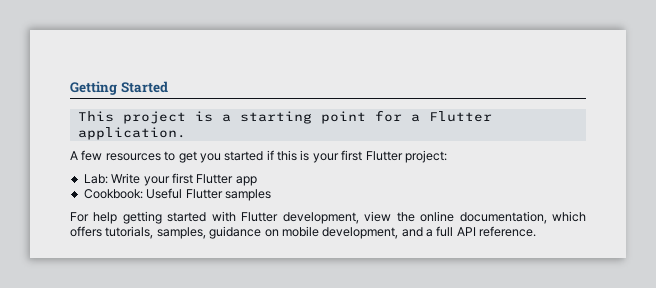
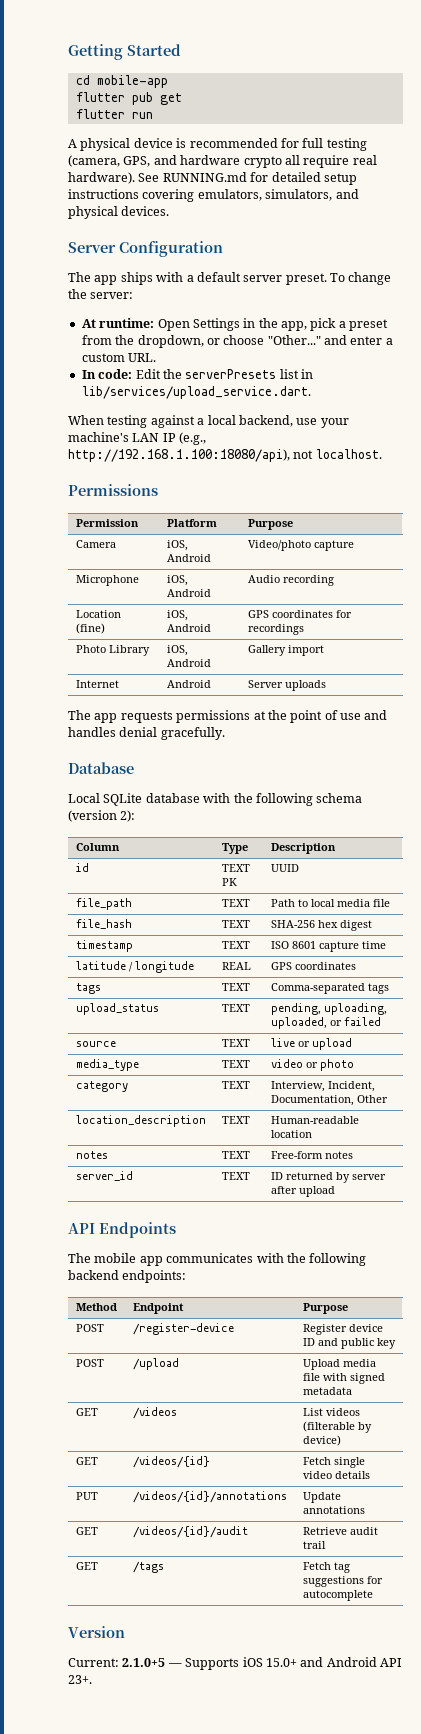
[77,110,492,124] [77,127,186,140] [70,150,447,163] [83,173,257,186] [83,188,271,201] [70,211,586,224] [70,226,537,239] This project is a starting point for a Flutter application. // A few resources to get you started if this is your first Flutter project: // Lab: Write your first Flutter app // Cookbook: Useful Flutter samples // For help getting started with Flutter development, view the online documentation, which offers tutorials, samples, guidance on mobile development, and a full API reference. -> [75,75,168,88] [75,92,182,105] [75,109,153,119] [68,138,367,151] [68,155,377,168] [68,172,357,185] [68,189,359,202] [68,206,170,219] [68,241,223,257] [68,272,392,285] [68,289,134,299] [81,318,389,331] [81,335,393,348] [81,353,157,362] [81,369,313,379] [81,386,311,399] [68,415,349,428] [68,432,207,445] [68,449,382,462] [68,484,158,496] [75,519,139,527] [166,519,217,527] [247,519,293,530] [75,540,116,548] [166,540,188,551] [166,554,211,562] [247,540,354,551] [75,575,139,586] [166,575,188,586] [166,589,211,597] [247,575,334,586] [75,610,121,618] [75,623,105,634] [166,610,188,621] [166,624,211,632] [247,610,352,618] [247,624,304,635] [75,645,150,656] [166,645,188,656] [166,659,211,667] [247,645,324,656] [75,680,119,688] [166,680,211,688] [247,680,326,691] [68,710,388,723] [68,727,225,740] [68,762,134,774] [68,793,363,806] [68,810,136,822] [75,843,120,851] [221,843,248,854] [270,843,336,854] [75,863,89,872] [221,864,250,872] [221,878,237,886] [270,864,299,872] [75,898,132,910] [221,899,250,907] [270,899,390,907] [75,919,132,929] [221,920,250,928] [270,920,372,931] [75,940,133,952] [221,941,250,949] [270,941,386,952] [75,961,194,973] [221,962,251,970] [270,962,356,970] [75,983,101,994] [221,983,250,991] [270,983,389,994] [75,1003,159,1015] [221,1004,250,1012] [270,1003,387,1015] [270,1017,381,1029] [75,1041,116,1047] [221,1039,250,1047] [270,1038,352,1050] [75,1059,139,1071] [221,1060,250,1068] [270,1059,354,1071] [75,1081,128,1092] [221,1081,250,1089] [270,1081,375,1092] [270,1095,388,1106] [75,1115,206,1127] [221,1116,250,1124] [270,1116,359,1124] [270,1130,312,1138] [75,1151,108,1159] [221,1151,250,1159] [270,1151,353,1159] [75,1171,133,1181] [221,1172,250,1180] [270,1172,386,1183] [270,1186,335,1197] [68,1222,176,1238] [68,1253,367,1266] [68,1270,187,1283] [75,1303,117,1311] [132,1303,184,1314] [302,1303,348,1314] [75,1324,104,1332] [132,1323,234,1335] [302,1324,383,1335] [302,1338,396,1349] [75,1359,104,1367] [132,1358,179,1370] [302,1359,376,1370] [302,1373,385,1384] [302,1387,352,1395] [75,1408,98,1416] [132,1407,177,1419] [302,1408,360,1416] [302,1421,372,1433] [302,1435,341,1446] [75,1457,98,1465] [132,1456,210,1468] [302,1457,365,1468] [302,1471,370,1479] [75,1492,98,1500] [132,1491,287,1503] [302,1492,341,1503] [302,1506,365,1514] [75,1527,98,1535] [132,1526,248,1538] [302,1527,378,1535] [302,1541,326,1549] [75,1562,98,1570] [132,1561,164,1573] [302,1562,350,1573] [302,1576,383,1587] [302,1590,373,1601] [68,1626,125,1638] [68,1657,402,1670] [68,1675,92,1684] cd mobile-app // flutter pub get // flutter run // A physical device is recommended for full testing (camera, GPS, and hardware crypto all require real hardware). See RUNNING.md for detailed setup instructions covering emulators, simulators, and physical devices. // Server Configuration // The app ships with a default server preset. To change the server: // At runtime: Open Settings in the app, pick a preset from the dropdown, or choose "Other..." and enter a custom URL. // In code: Edit the serverPresets list in lib/services/upload_service.dart. // When testing against a local backend, use your machine's LAN IP (e.g., http://192.168.1.100:18080/api), not localhost. // Permissions // Permission | Platform | Purpose // Camera | iOS, Android | Video/photo capture // Microphone | iOS, Android | Audio recording // Location (fine) | iOS, Android | GPS coordinates for recordings // Photo Library | iOS, Android | Gallery import // Internet | Android | Server uploads // The app requests permissions at the point of use and handles denial gracefully. // Database // Local SQLite database with the following schema (version 2): // Column | Type | Description // id | TEXT PK | UUID // file_path | TEXT | Path to local media file // file_hash | TEXT | SHA-256 hex digest // timestamp | TEXT | ISO 8601 capture time // latitude / longitude | REAL | GPS coordinates // tags | TEXT | Comma-separated tags // upload_status | TEXT | pending, uploading, uploaded, or failed // source | TEXT | live or upload // media_type | TEXT | video or photo // category | TEXT | Interview, Incident, Documentation, Other // location_description | TEXT | Human-readable location // notes | TEXT | Free-form notes // server_id | TEXT | ID returned by server after upload // API Endpoints // The mobile app communicates with the following backend endpoints: // Method | Endpoint | Purpose // POST | /register-device | Register device ID and public key // POST | /upload | Upload media file with signed metadata // GET | /videos | List videos (filterable by device) // GET | /videos/{id} | Fetch single video details // PUT | /videos/{id}/annotations | Update annotations // GET | /videos/{id}/audit | Retrieve audit trail // GET | /tags | Fetch tag suggestions for autocomplete // Version // Current: 2.1.0+5 — Supports iOS 15.0+ and Android API 23+.

